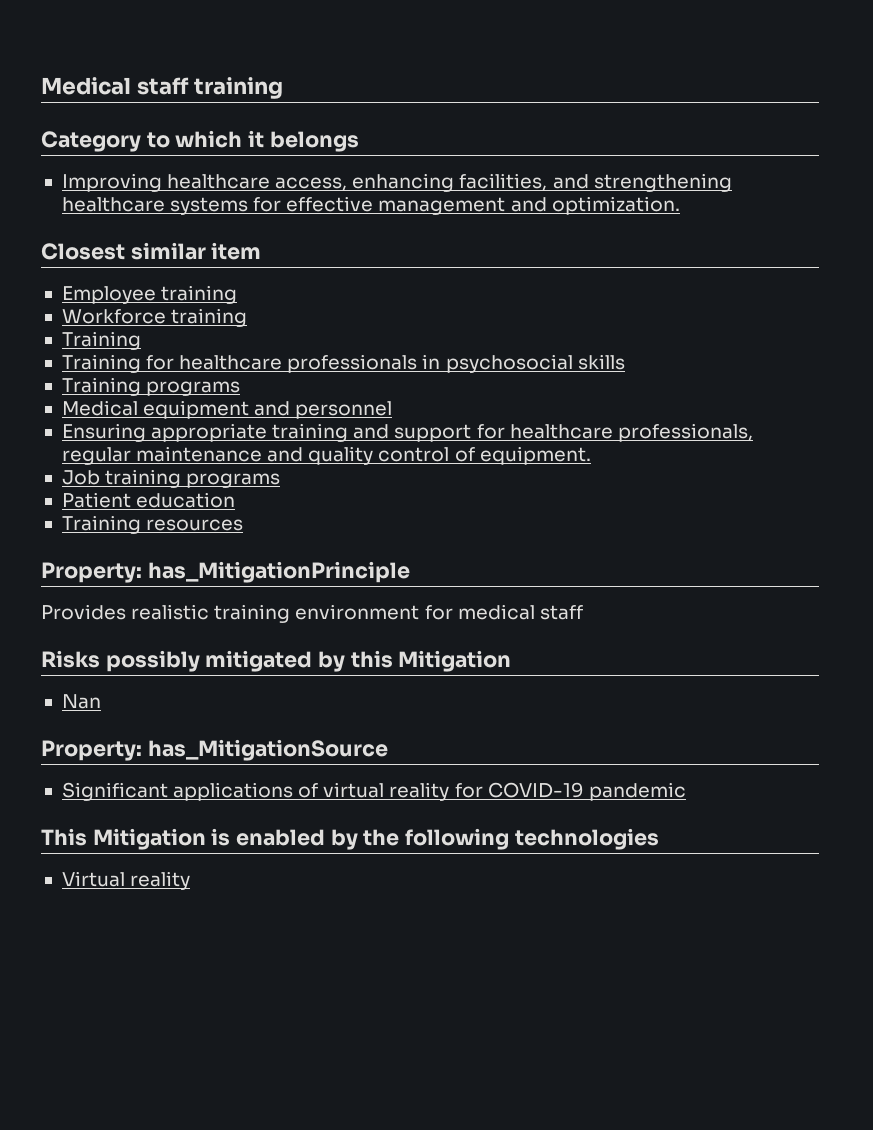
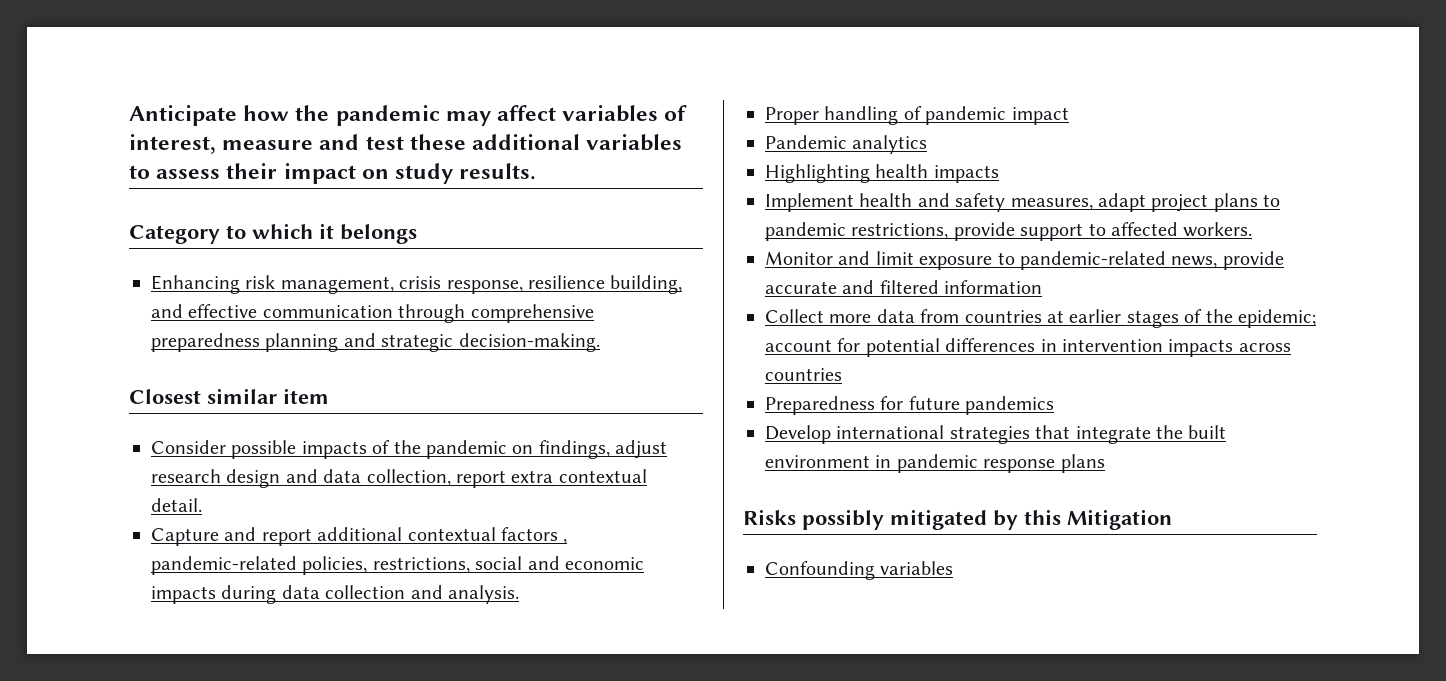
[41,77,283,99] Medical staff training -> [129,105,688,126] [129,134,683,154] [129,163,537,184] Anticipate how the pandemic may affect variables of interest, measure and test these additional variables to assess their impact on study results.
[61,173,732,192] [61,196,680,215] [41,242,262,260] [61,285,238,304] [61,308,248,327] [61,331,141,350] [61,354,625,373] [61,377,241,396] [61,400,393,419] [61,423,753,442] [61,446,591,465] [61,469,281,488] [61,492,236,508] [61,515,244,534] [41,561,410,583] [41,604,583,623] Improving healthcare access, enhancing facilities, and strengthening healthcare systems for effective management and optimization. // Closest similar item // Employee training // Workforce training // Training // Training for healthcare professionals in psychosocial skills // Training programs // Medical equipment and personnel // Ensuring appropriate training and support for healthcare professionals, regular maintenance and quality control of equipment. // Job training programs // Patient education // Training resources // Property: has_MitigationPrinciple // Provides realistic training environment for medical staff -> [151,275,683,294] [151,304,594,323] [151,333,600,352] [129,388,329,404] [151,440,668,459] [151,469,647,488] [151,498,202,512] [151,527,568,546] [151,556,644,575] [151,585,519,604] [765,106,1069,125] [765,135,928,154] [765,164,999,183] [765,193,1281,212] [765,222,1253,241] [765,251,1284,270] [765,280,1043,294] [765,309,1316,328] [765,338,1291,357] [765,368,842,381] [765,396,1055,415] [765,425,1227,444] [765,454,1105,473] Enhancing risk management, crisis response, resilience building, and effective communication through comprehensive preparedness planning and strategic decision-making. // Closest similar item // Consider possible impacts of the pandemic on findings, adjust research design and data collection, report extra contextual detail. // Capture and report additional contextual factors , pandemic-related policies, restrictions, social and economic impacts during data collection and analysis. // Proper handling of pandemic impact // Pandemic analytics // Highlighting health impacts // Implement health and safety measures, adapt project plans to pandemic restrictions, provide support to affected workers. // Monitor and limit exposure to pandemic-related news, provide accurate and filtered information // Collect more data from countries at earlier stages of the epidemic; account for potential differences in intervention impacts across countries // Preparedness for future pandemics // Develop international strategies that integrate the built environment in pandemic response plans
[61,694,101,709] [41,739,388,761] [61,782,686,801] [41,828,659,850] [61,871,191,890] Nan // Property: has_MitigationSource // Significant applications of virtual reality for COVID-19 pandemic // This Mitigation is enabled by the following technologies // Virtual reality -> [765,561,954,580] Confounding variables

